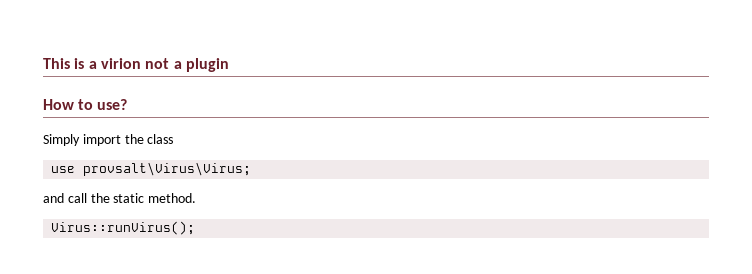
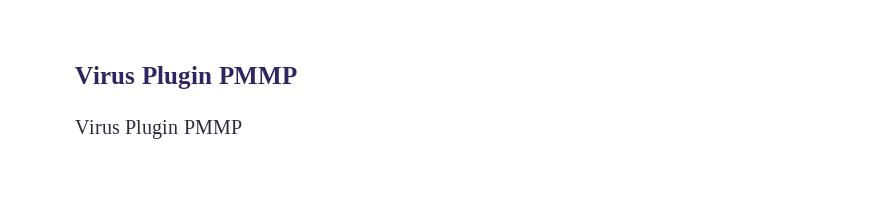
[43,58,229,72] [43,99,128,110] [43,134,174,146] [51,162,252,176] [43,193,197,203] [51,221,196,235] This is a virion not a plugin // How to use? // Simply import the class // use provsalt\Virus\Virus; // and call the static method. // Virus::runVirus(); -> [75,66,297,89] [75,120,242,139] Virus Plugin PMMP // Virus Plugin PMMP

